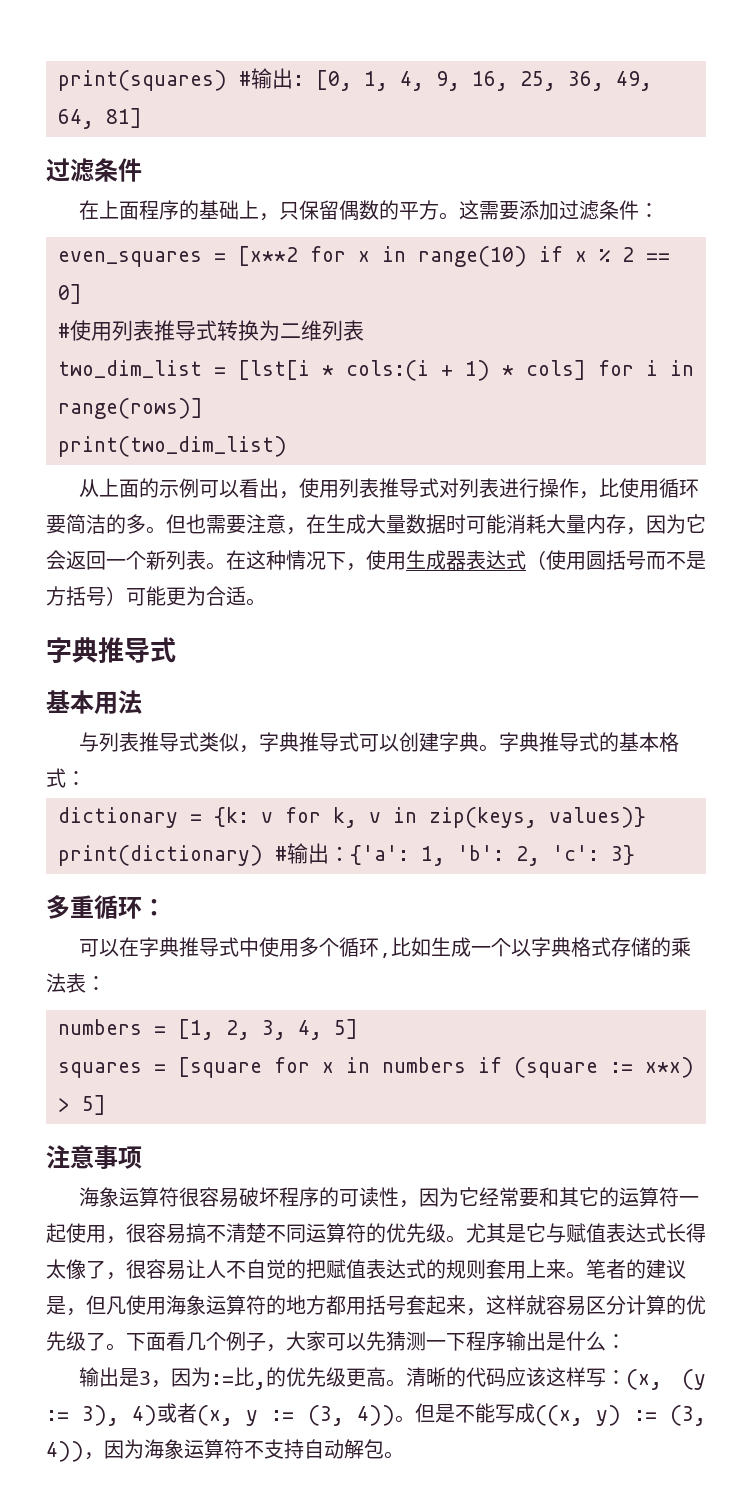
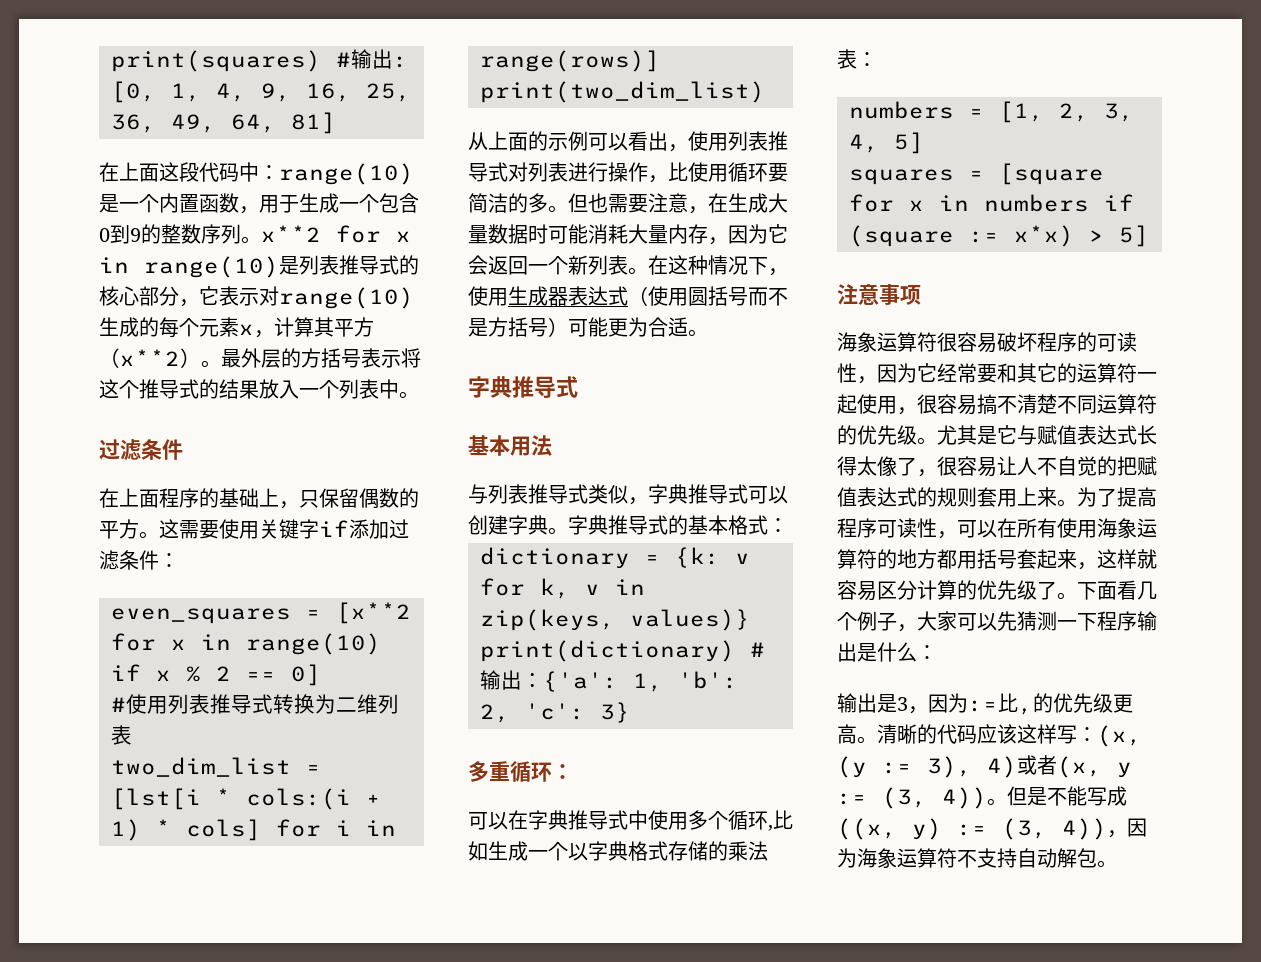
(142, 118) none -> [99,162,414,185] [99,193,419,214] [99,224,411,244] [99,255,419,278] [99,286,414,309] [99,317,374,338] [99,348,421,368] [99,379,419,399] // 在上面这段代码中：range(10)是一个内置函数，用于生成一个包含0到9的整数序列。x**2 for x in range(10)是列表推导式的核心部分，它表示对range(10)生成的每个元素x，计算其平方（x**2）。最外层的方括号表示将这个推导式的结果放入一个列表中。
(519, 210) none -> [219,519,349,539] 使用关键字if
[586,1259,686,1279] [46,1295,126,1316] 笔者的建议是，但凡 -> [1077,487,1157,507] [837,518,1057,539] 为了提高程序可读性，可以在所有

